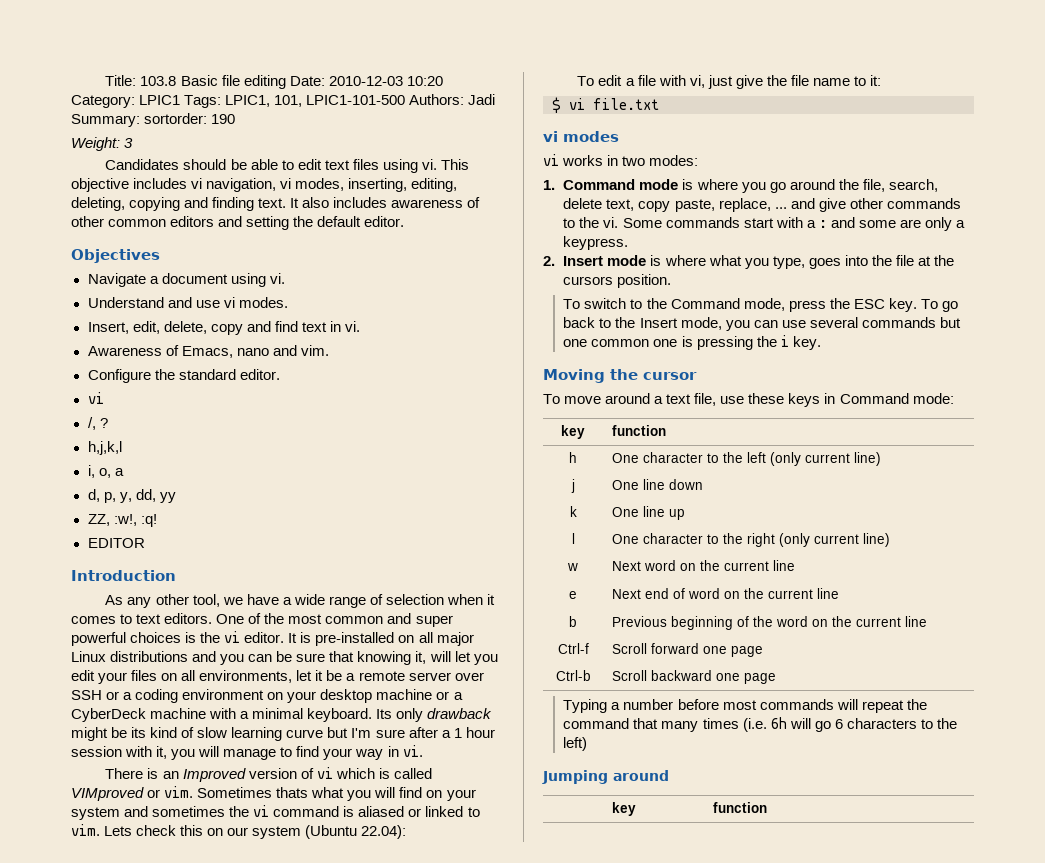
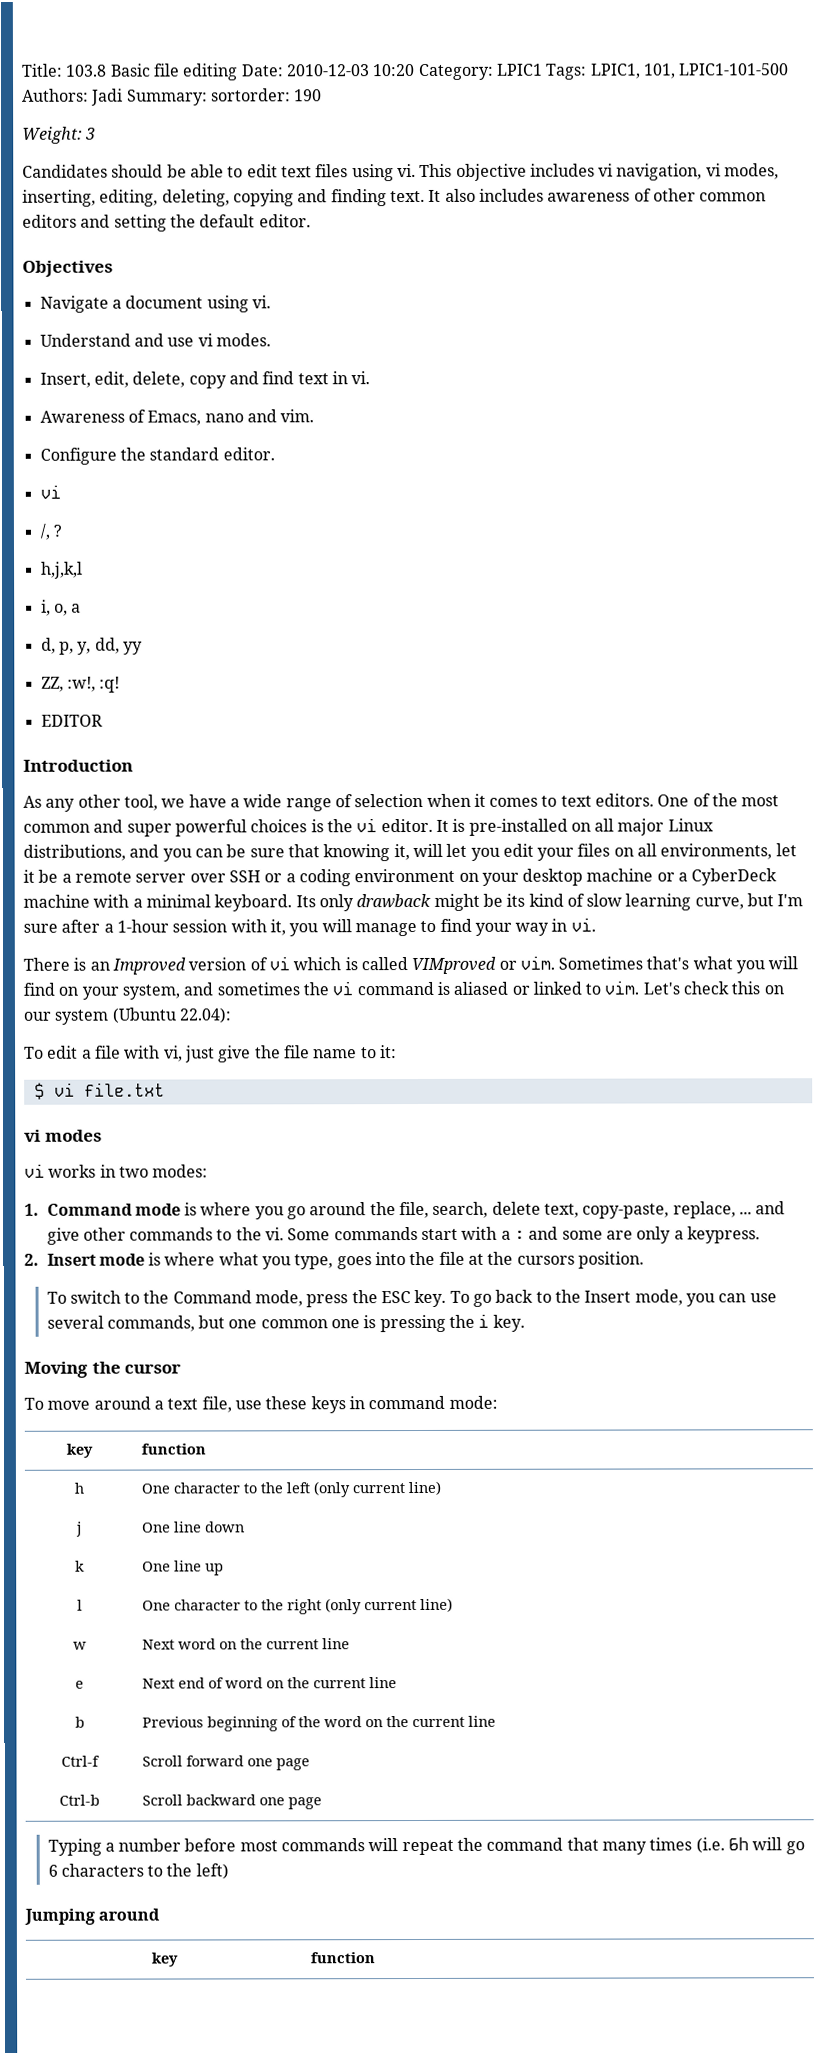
[110,651,189,662] distributions -> [23,844,126,861] distributions,
[286,729,324,738] curve -> [694,897,744,910] curve,
[453,727,495,738] 1 hour -> [116,919,169,933] 1-hour
[276,787,309,798] thats -> [646,956,690,970] that's
[71,807,120,820] system -> [121,984,180,1000] system,
[104,826,133,836] Lets -> [642,982,680,995] Let's
[638,199,715,212] copy paste, -> [582,1203,670,1219] copy-paste,
[861,317,936,328] commands -> [106,1315,195,1332] commands,
[839,393,909,404] Command -> [368,1395,446,1410] command

